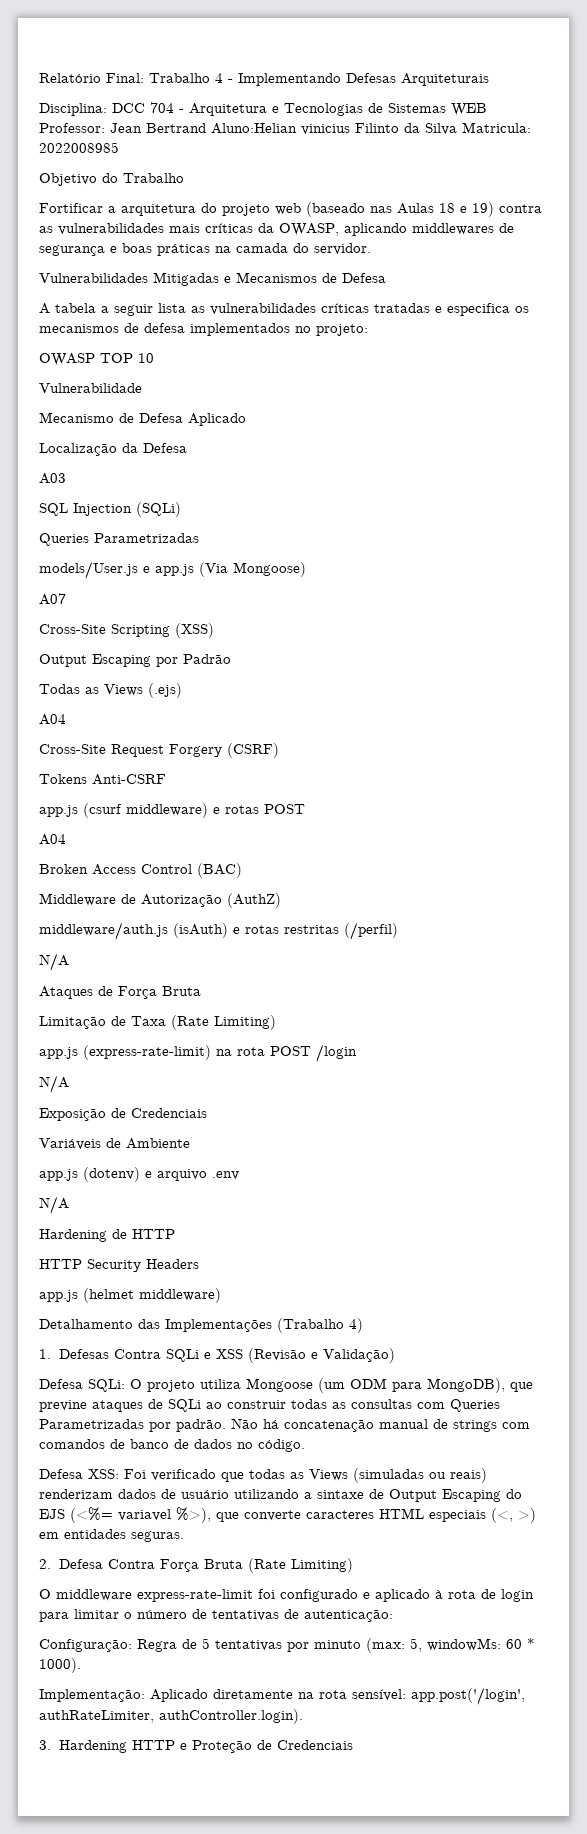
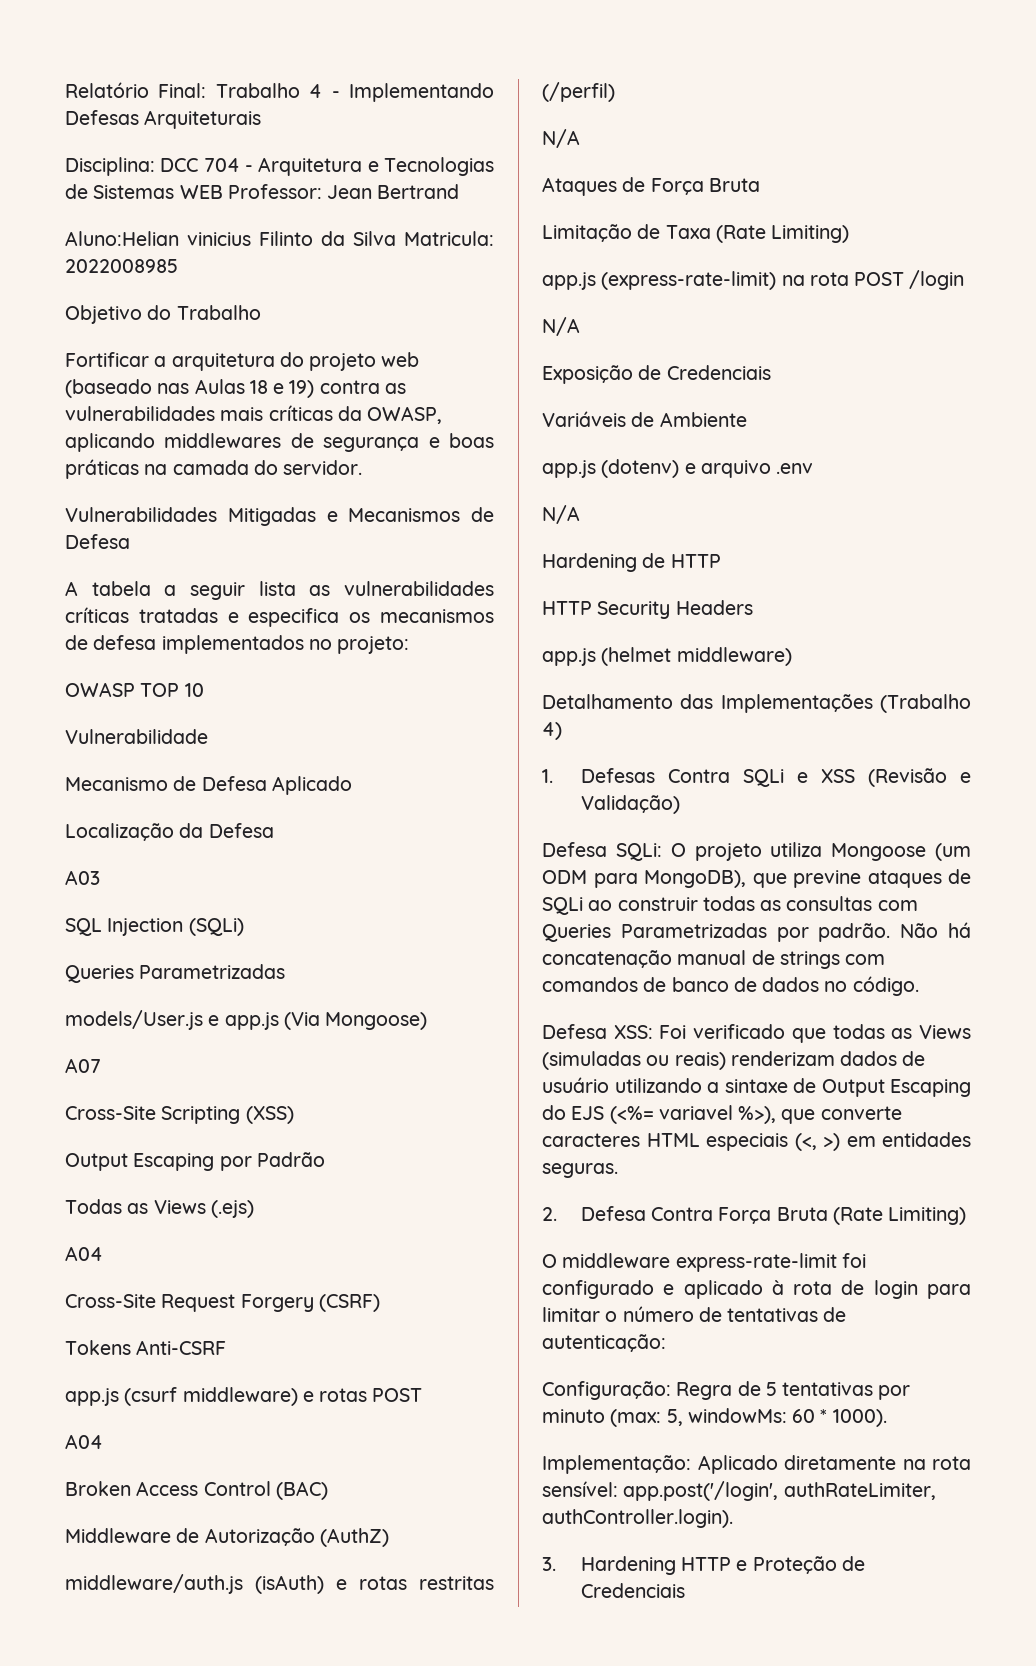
(206, 128) none -> (460, 191) //

